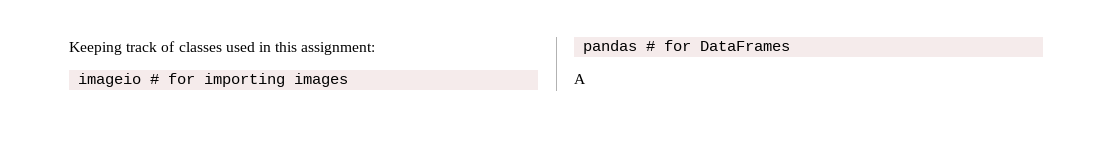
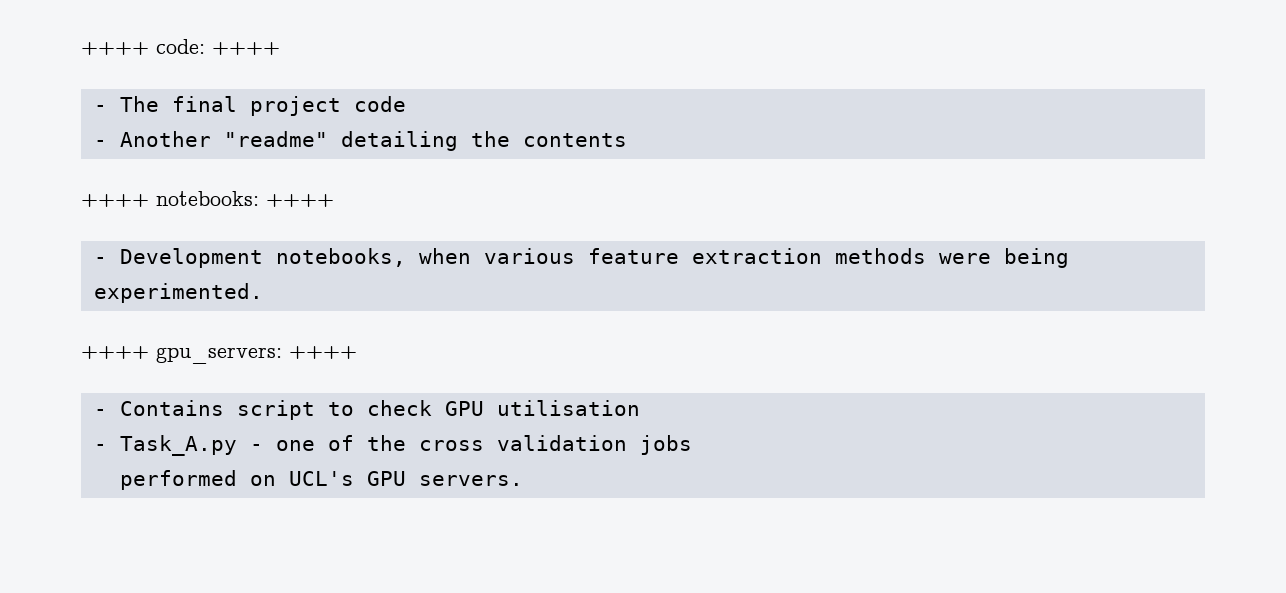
[69,41,376,55] [78,73,349,87] [583,40,791,54] [574,74,586,84] Keeping track of classes used in this assignment: // imageio # for importing images // pandas # for DataFrames // A -> [81,39,280,55] [93,96,406,116] [93,131,627,151] [81,191,334,207] [93,248,1069,268] [93,283,263,303] [81,346,357,364] [93,400,640,420] [93,435,692,456] [119,470,523,490] ++++ code: ++++ // - The final project code // - Another "readme" detailing the contents // ++++ notebooks: ++++ // - Development notebooks, when various feature extraction methods were being experimented. // ++++ gpu_servers: ++++ // - Contains script to check GPU utilisation // - Task_A.py - one of the cross validation jobs // performed on UCL's GPU servers.

